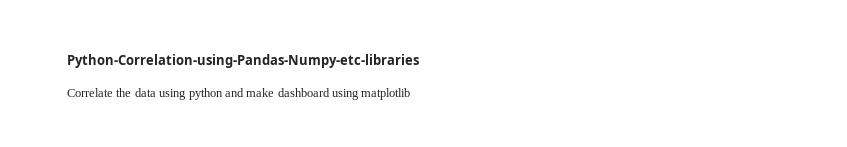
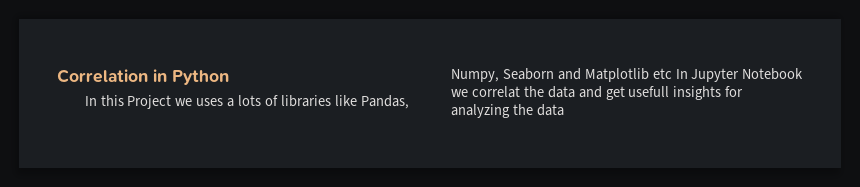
[67,54,419,68] [67,88,411,100] Python-Correlation-using-Pandas-Numpy-etc-libraries // Correlate the data using python and make dashboard using matplotlib -> [57,69,229,85] [84,95,409,109] [451,68,804,82] [451,86,744,100] [451,104,564,118] Correlation in Python // In this Project we uses a lots of libraries like Pandas, Numpy, Seaborn and Matplotlib etc In Jupyter Notebook we correlat the data and get usefull insights for analyzing the data

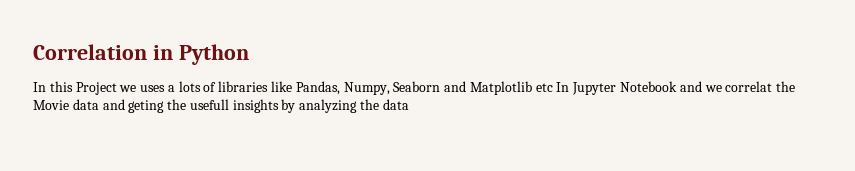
(804, 74) none -> [679,81,702,92] and
(544, 91) none -> [33,100,69,110] Movie
[605,86,625,100] get -> [128,99,187,113] geting the
[725,86,744,97] for -> [281,99,296,113] by

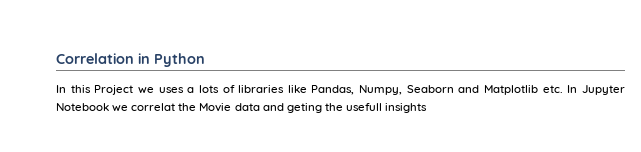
[535,83,553,92] etc -> [542,85,563,93] etc.
[679,81,702,92] and -> (109, 107) none
[281,99,409,113] by analyzing the data -> (428, 108) none

